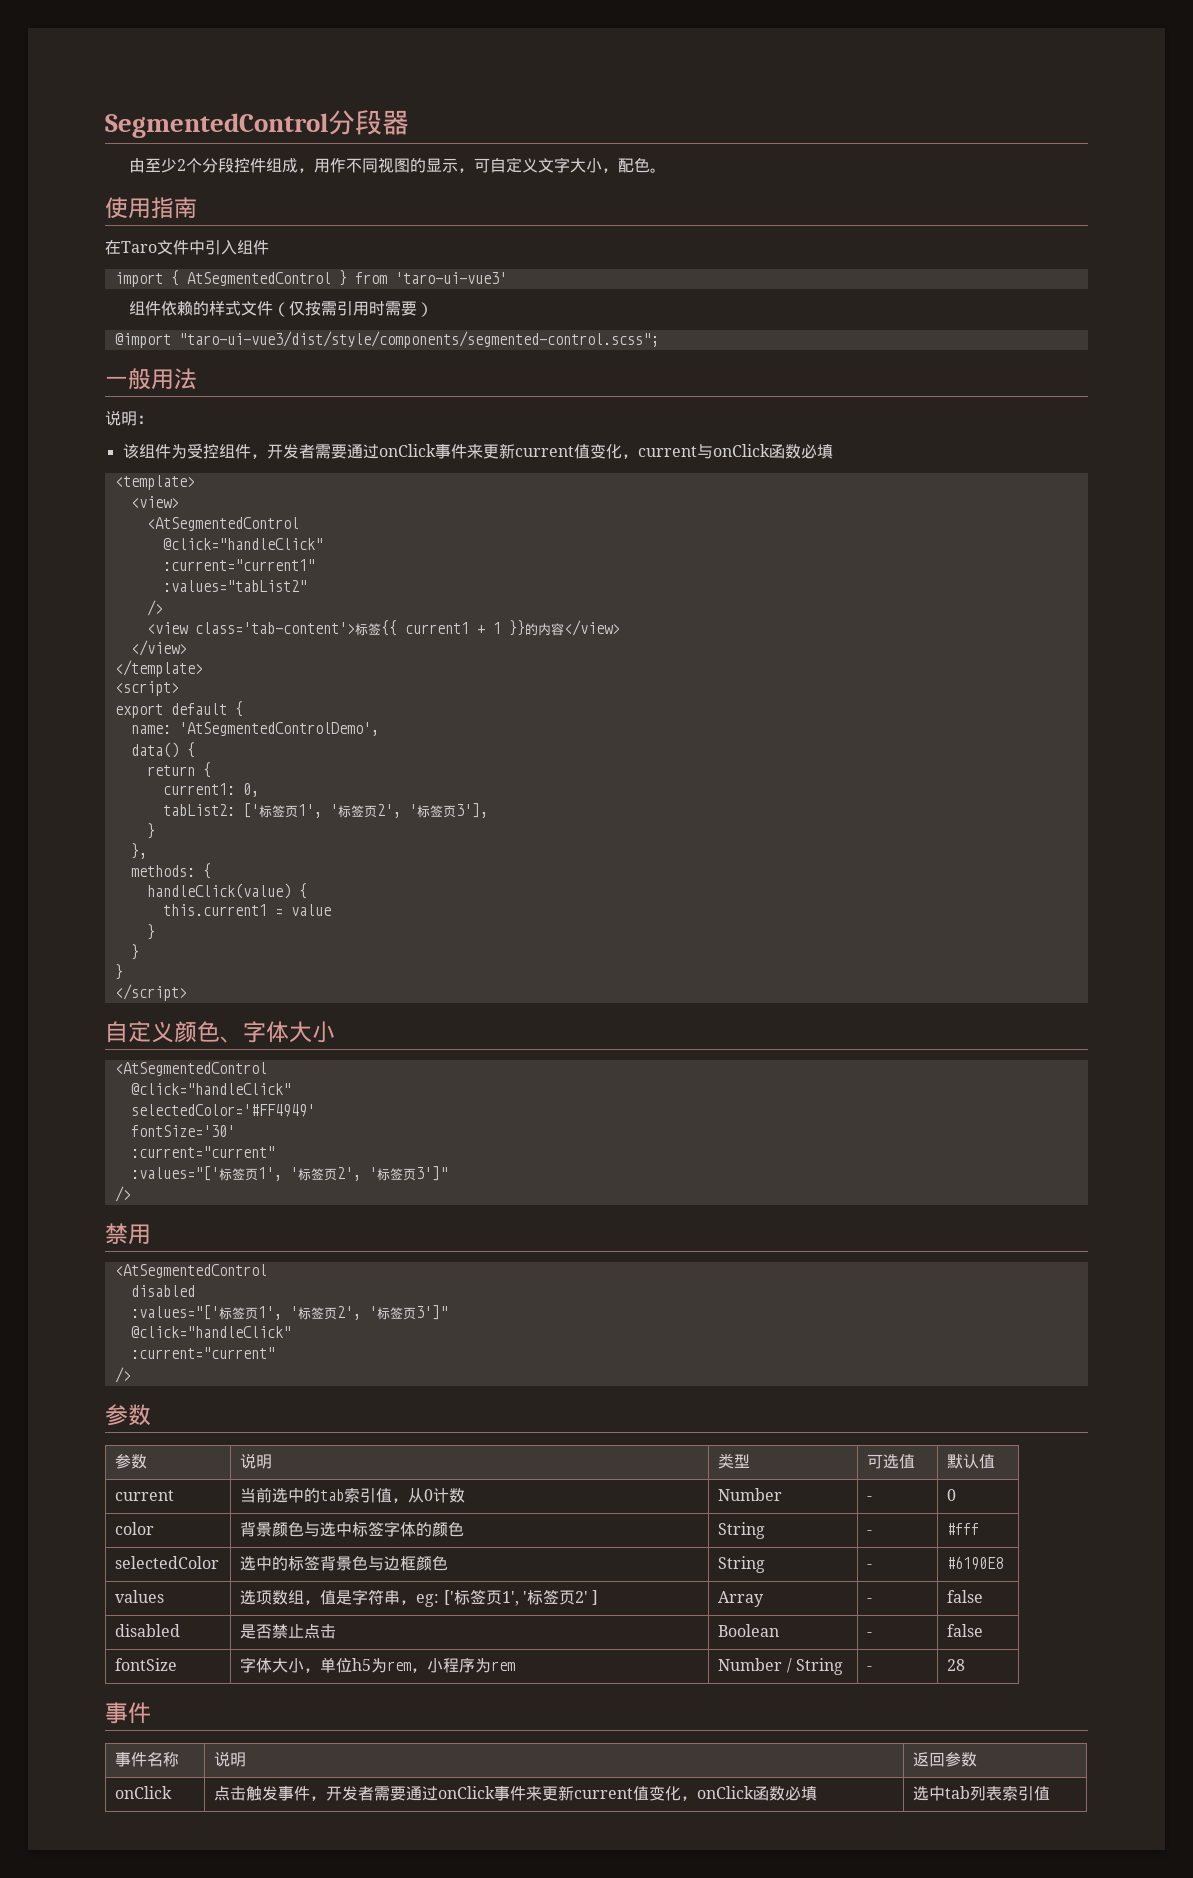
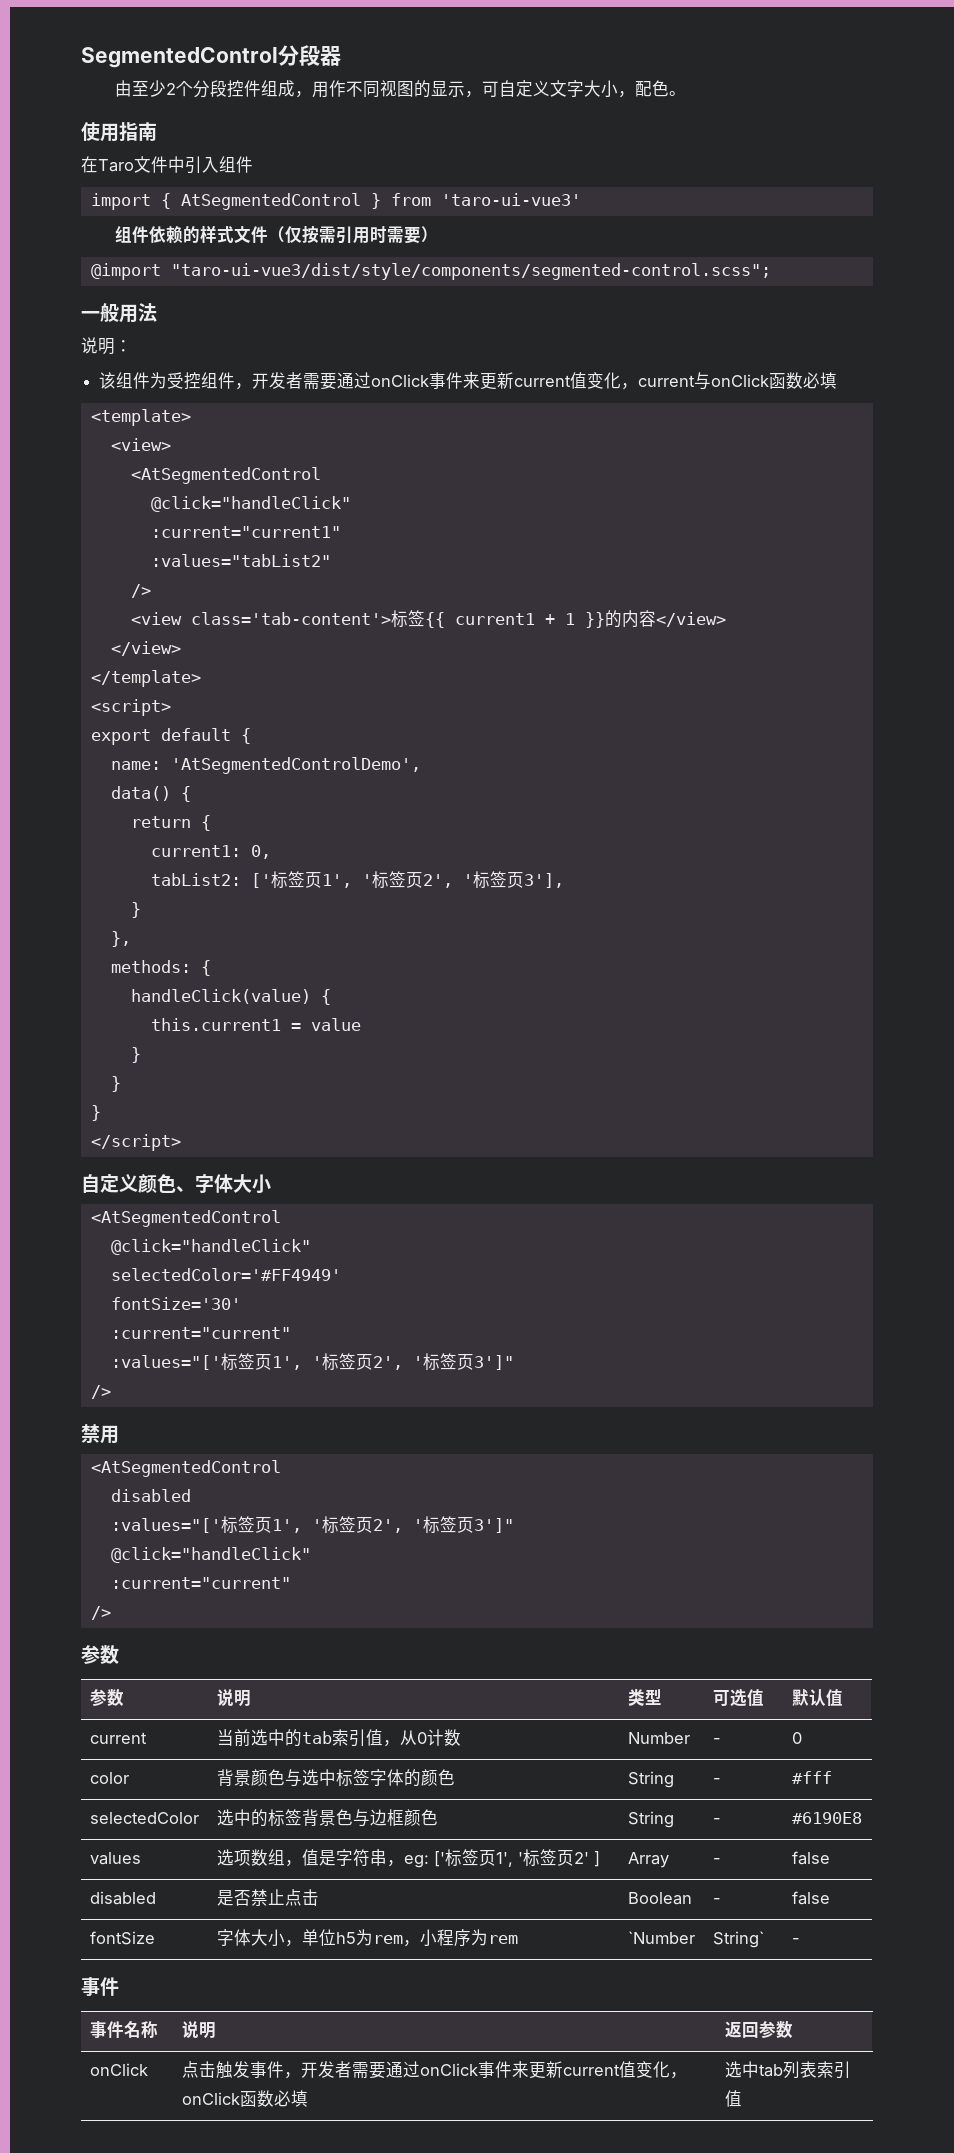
[718,1658,843,1675] [867,1666,873,1671] [947,1659,966,1671] Number / String | - | 28 -> [627,1931,695,1944] [712,1931,764,1948] [791,1938,800,1944] `Number | String` | -

